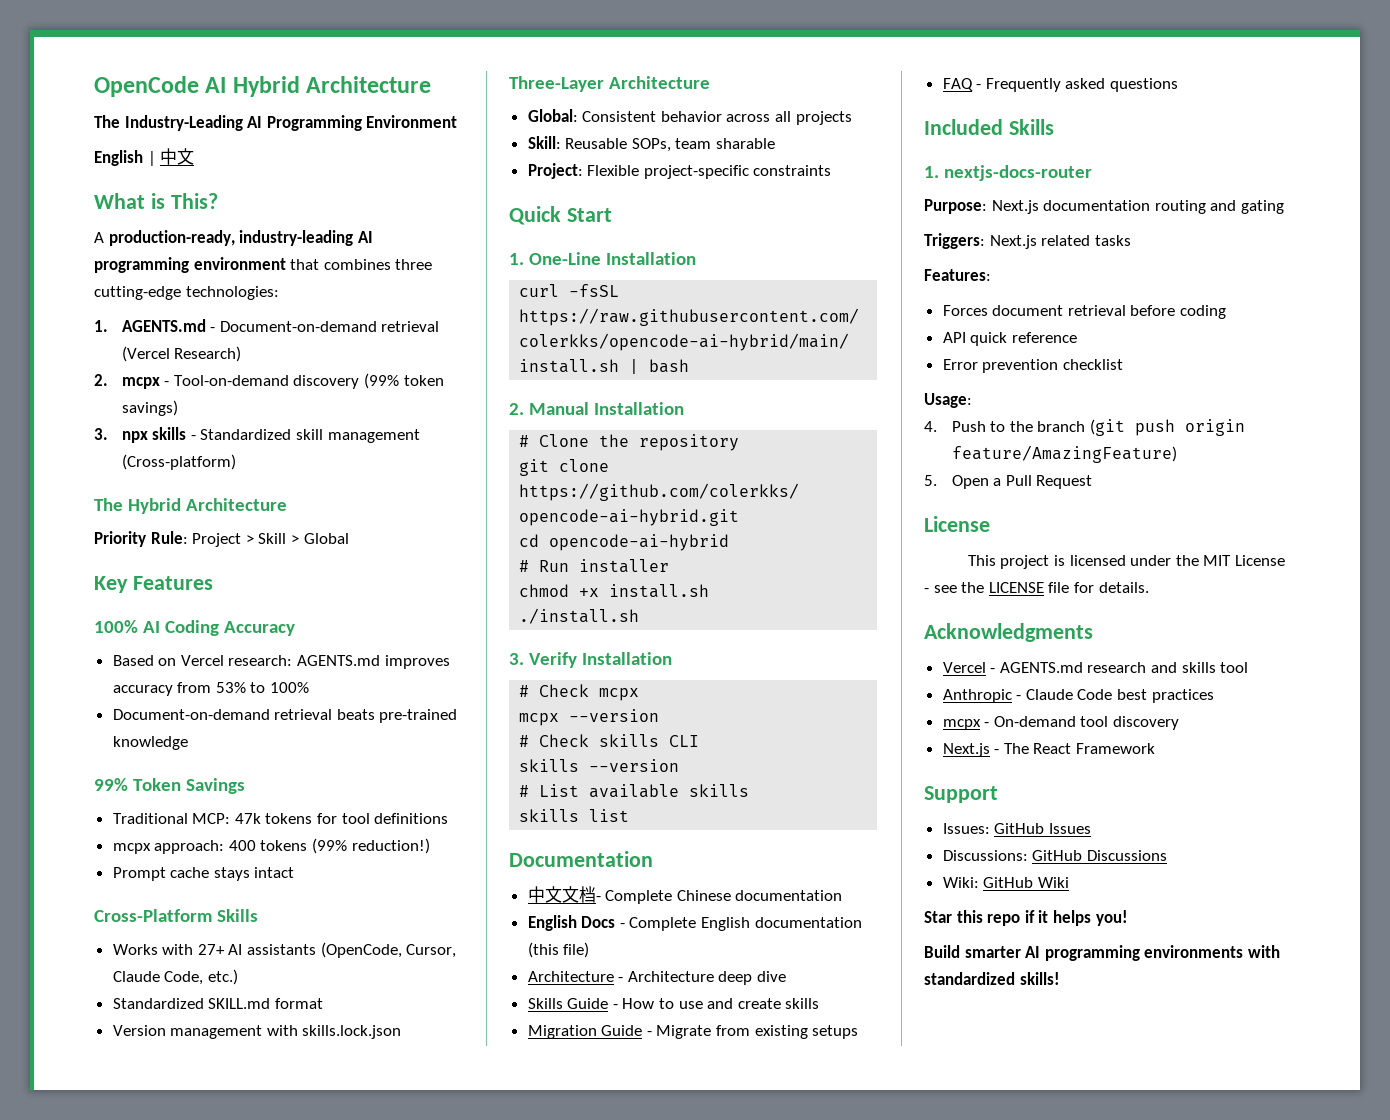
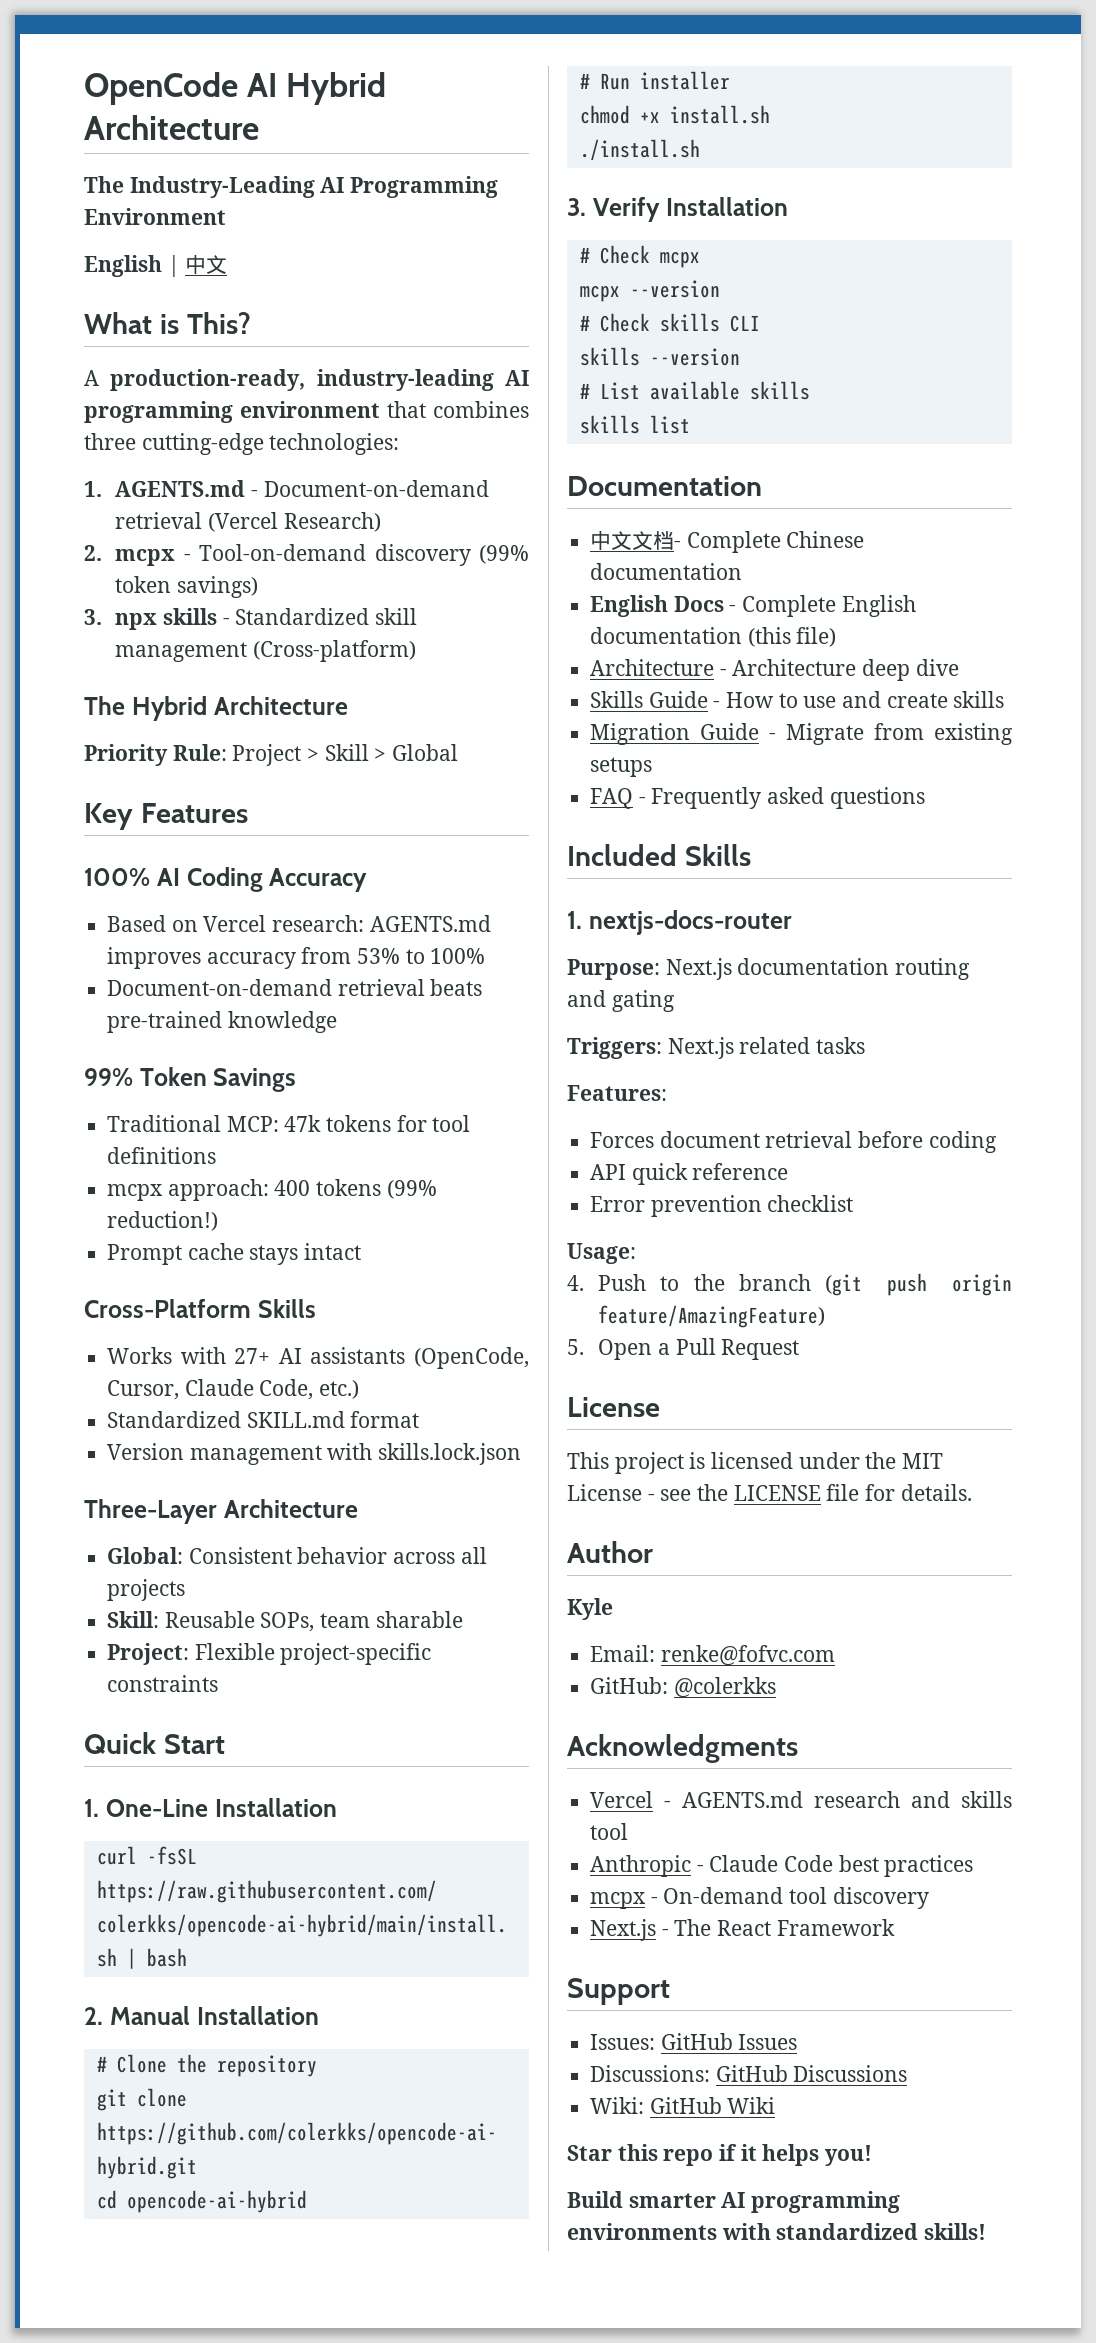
(1149, 587) none -> [567,1541,653,1563] [567,1598,613,1620] [590,1645,835,1666] [590,1677,776,1698] // Author // Kyle // Email: renke@fofvc.com // GitHub: @colerkks

